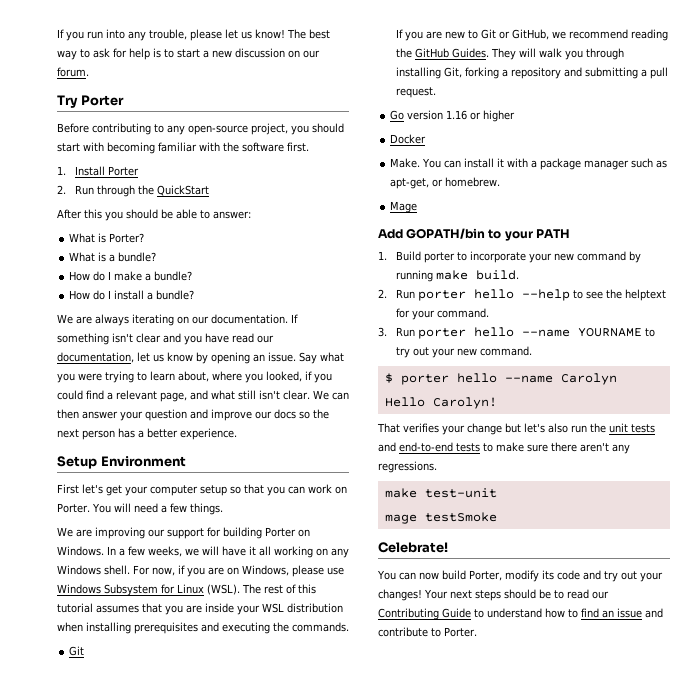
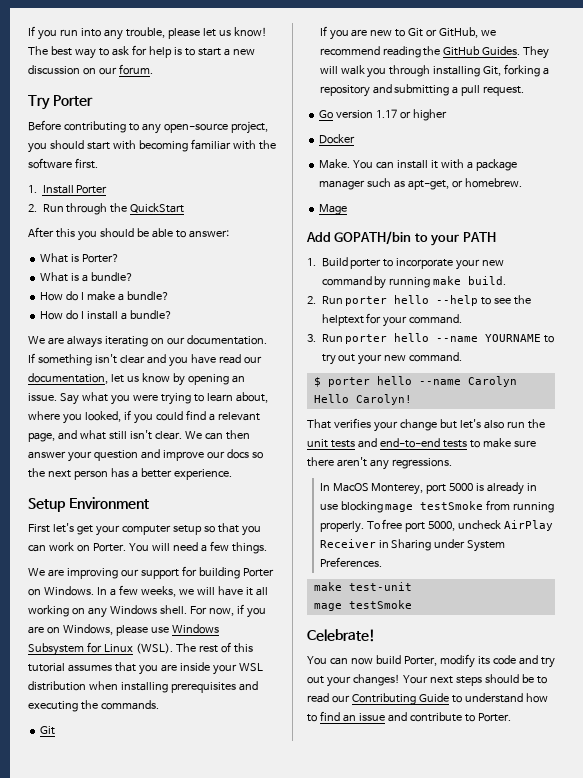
[446,110,468,120] 1.16 -> [376,109,398,118] 1.17
(437, 467) none -> [319,482,538,495] [319,500,555,513] [319,519,554,533] [319,539,506,552] [319,557,382,567] // In MacOS Monterey, port 5000 is already in use blocking mage testSmoke from running properly. To free port 5000, uncheck AirPlay Receiver in Sharing under System Preferences.

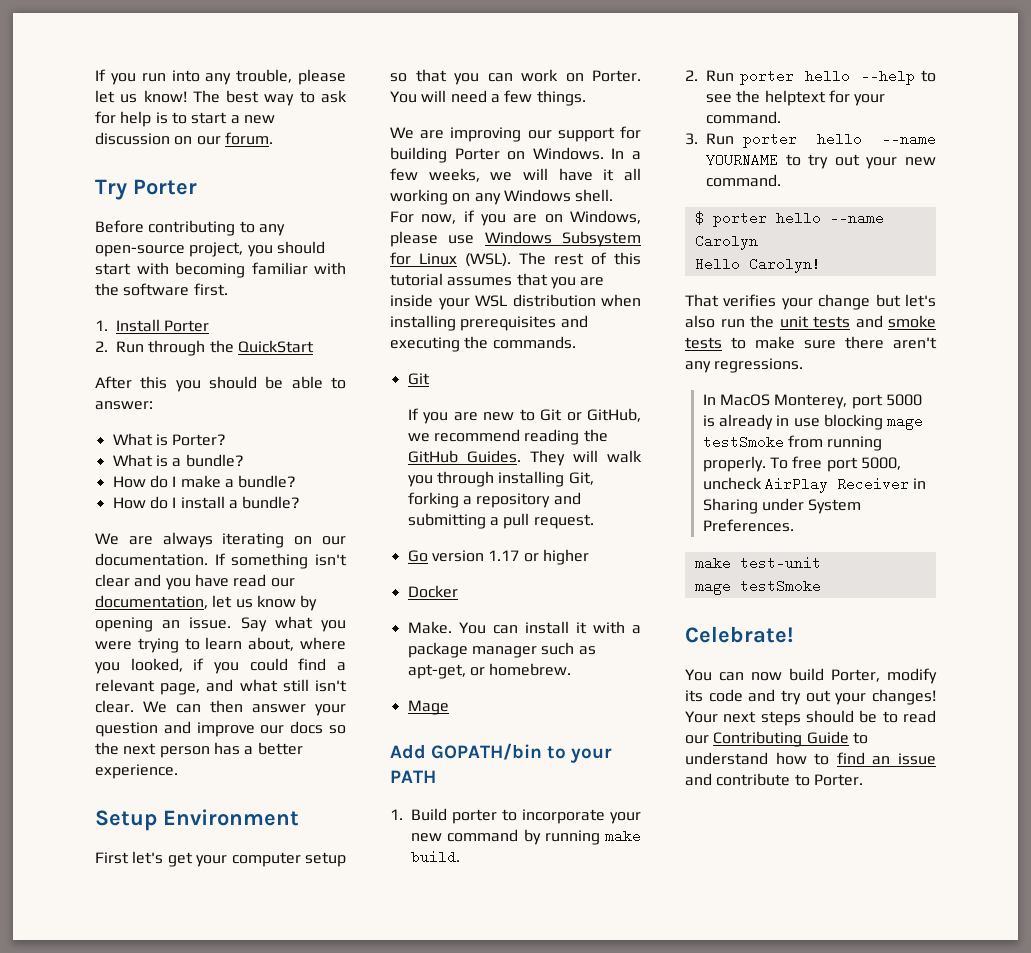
[379,438,440,448] end-to-end -> [888,315,936,328] smoke

